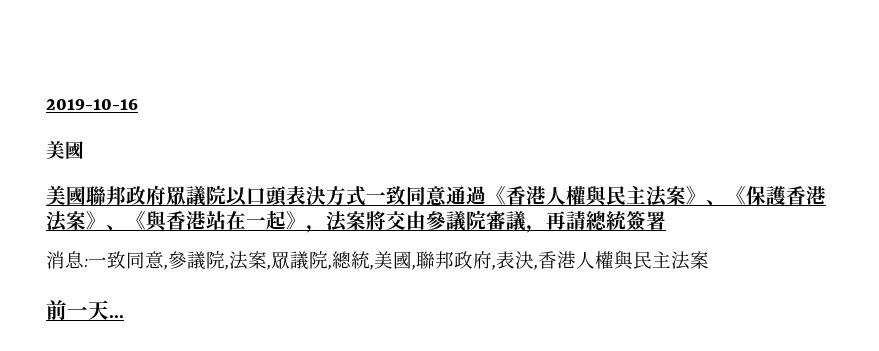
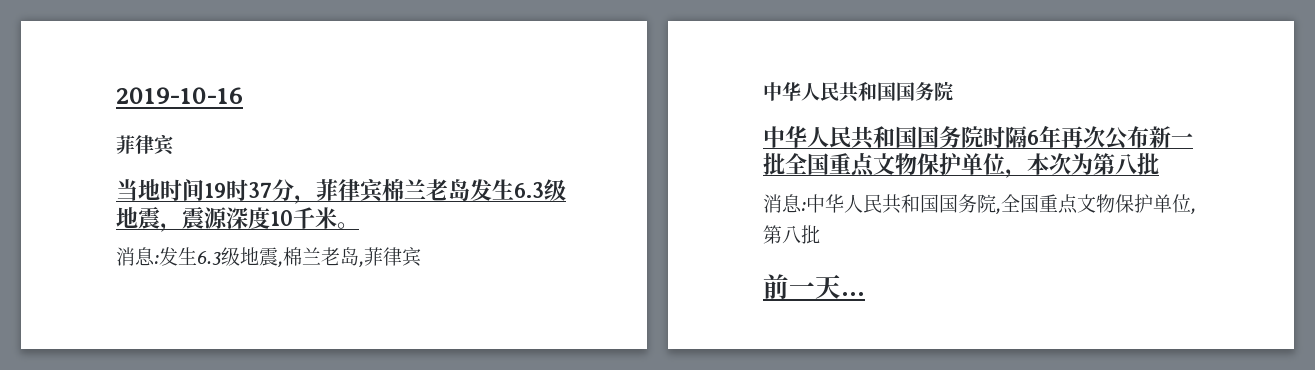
[46,140,84,159] [46,185,826,207] [46,210,666,233] [46,250,709,270] 美國 // 美國聯邦政府眾議院以口頭表決方式一致同意通過《香港人權與民主法案》、《保護香港法案》、《與香港站在一起》，法案將交由參議院審議，再請總統簽署 // 消息:一致同意,參議院,法案,眾議院,總統,美國,聯邦政府,表決,香港人權與民主法案 -> [116,134,173,155] [116,178,566,204] [116,206,359,232] [116,247,421,267] [763,81,953,102] [763,125,1193,150] [763,153,1159,178] [763,194,1196,214] [763,225,820,244] 菲律宾 // 当地时间19时37分，菲律宾棉兰老岛发生6.3级地震，震源深度10千米。 // 消息:发生6.3级地震,棉兰老岛,菲律宾 // 中华人民共和国国务院 // 中华人民共和国国务院时隔6年再次公布新一批全国重点文物保护单位，本次为第八批 // 消息:中华人民共和国国务院,全国重点文物保护单位,第八批

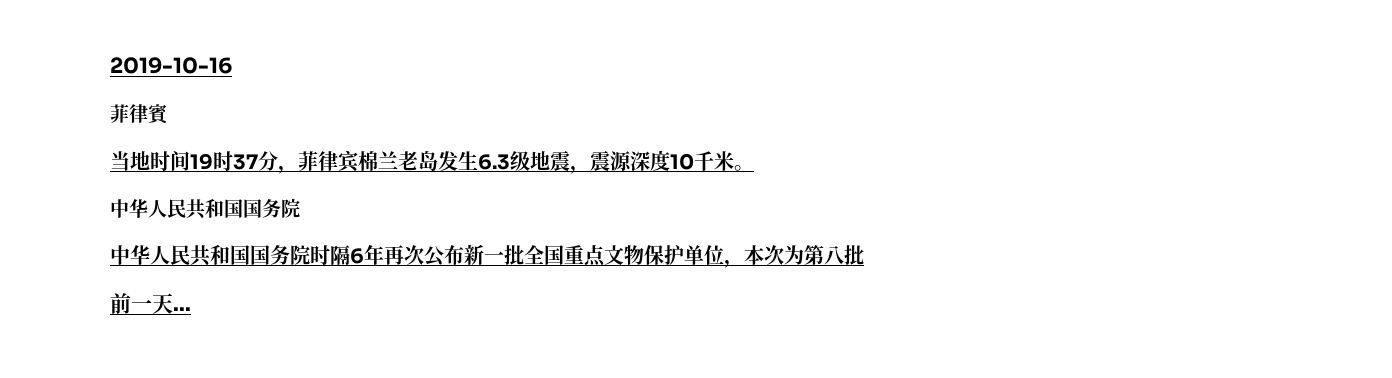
[154,134,173,155] 宾 -> [148,104,170,125] 賓
[116,247,421,267] // 消息:发生6.3级地震,棉兰老岛,菲律宾 -> (754, 168) none
[763,194,1196,214] [763,225,820,244] // 消息:中华人民共和国国务院,全国重点文物保护单位,第八批 -> (864, 255) none

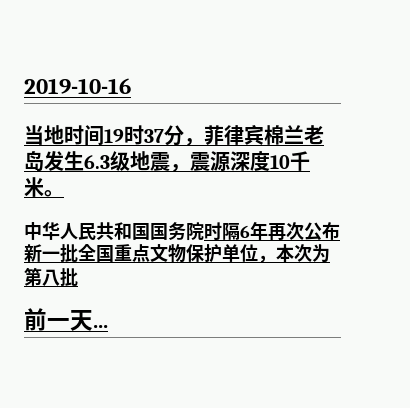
[110,104,170,125] // 菲律賓 -> (131, 86) none
[110,245,310,266] // 中华人民共和国国务院 -> (204, 231) none

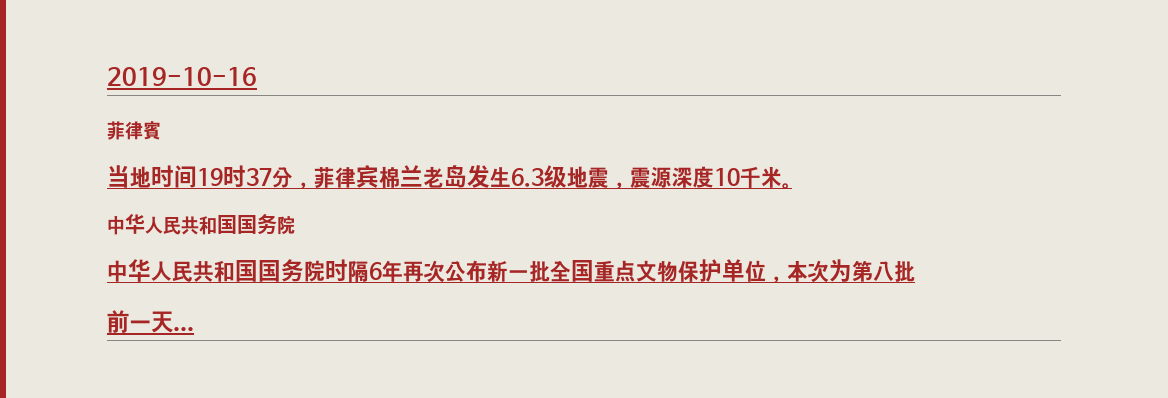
(131, 86) none -> [107,121,161,140] // 菲律賓
(204, 231) none -> [107,259,325,282] // 中华人民共和国国务院

